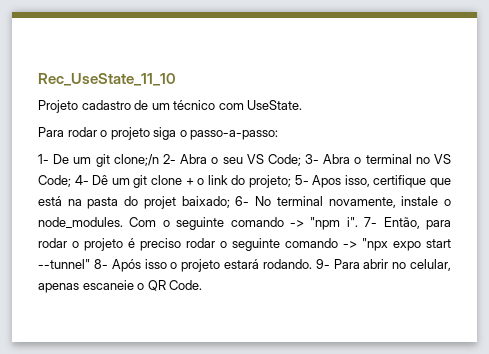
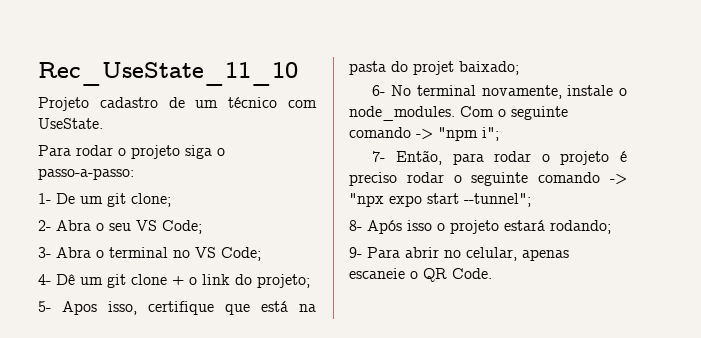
[113,154,159,166] clone;/n -> [131,193,171,207] clone; //
(301, 160) none -> (202, 227) //
(71, 181) none -> (261, 254) //
(291, 181) none -> (310, 281) //
(230, 202) none -> (519, 68) //
[346,217,358,227] i". -> [482,127,499,141] i"; //
[38,259,90,269] --tunnel" -> [464,193,531,207] --tunnel"; //
[262,259,312,269] rodando. -> [550,220,611,234] rodando; //

